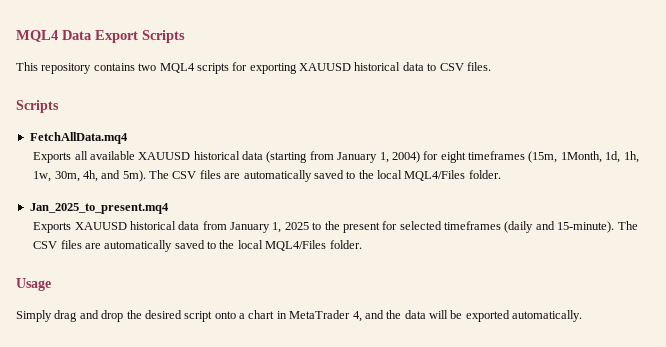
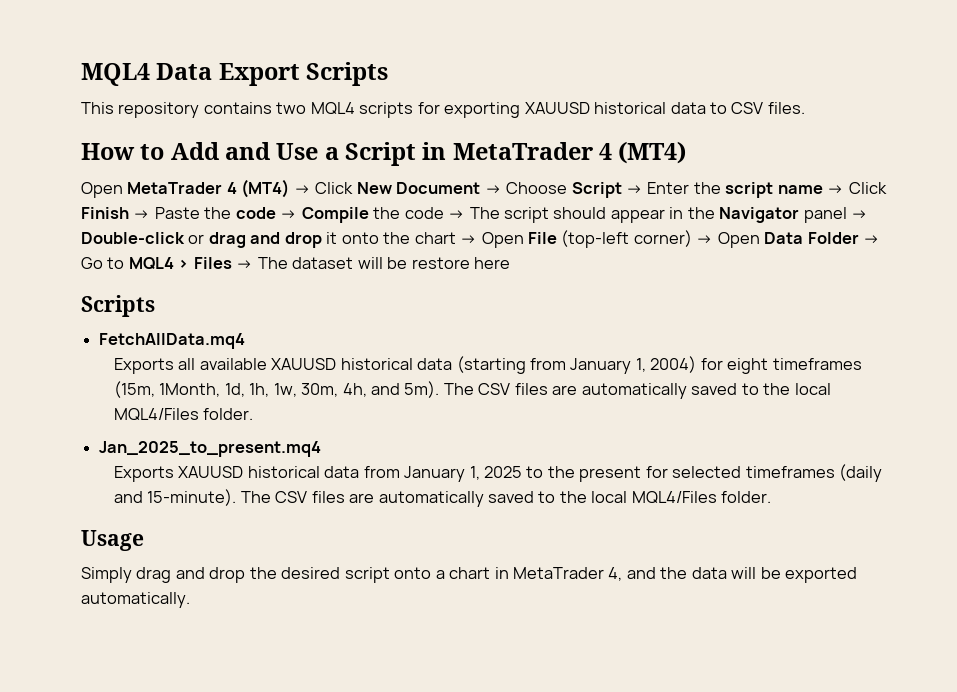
(491, 66) none -> [81,141,687,166] [81,179,887,198] [81,207,869,223] [81,230,881,248] [81,257,511,270] // How to Add and Use a Script in MetaTrader 4 (MT4) // Open MetaTrader 4 (MT4) → Click New Document → Choose Script → Enter the script name → Click Finish → Paste the code → Compile the code → The script should appear in the Navigator panel → Double-click or drag and drop it onto the chart → Open File (top-left corner) → Open Data Folder → Go to MQL4 > Files → The dataset will be restore here

